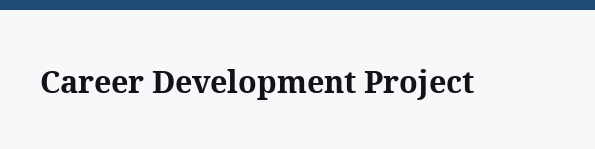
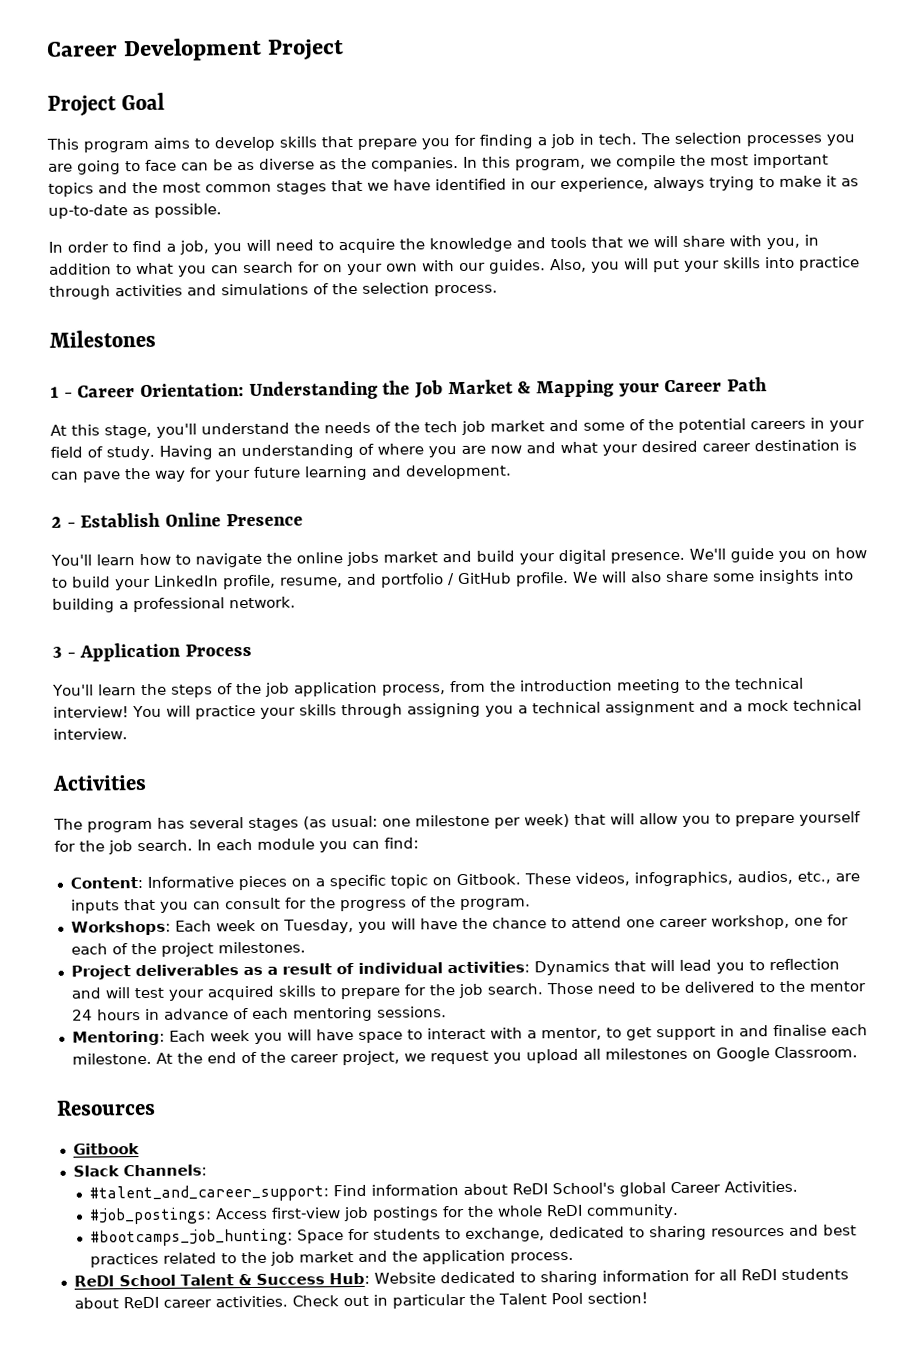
(475, 84) none -> [47,92,166,116] [46,132,855,153] [48,153,829,175] [48,175,859,197] [48,203,222,219] [48,234,819,255] [49,256,860,277] [49,282,498,300] [49,329,156,348] [50,377,768,400] [50,417,865,439] [50,439,857,461] [51,464,512,483] [51,512,303,528] [50,547,867,568] [52,569,854,591] [52,596,296,613] [52,642,253,662] [52,677,804,698] [53,699,862,720] [53,728,128,740] [52,774,147,791] [53,811,861,833] [54,837,419,855] [69,870,860,891] [70,896,531,914] [70,914,849,936] [70,941,306,957] [70,958,840,980] [70,980,866,1001] [71,1006,447,1022] [71,1024,868,1046] [71,1046,858,1066] [56,1099,156,1116] [72,1143,140,1155] [72,1164,207,1177] [89,1180,799,1203] [89,1203,680,1225] [90,1224,858,1247] [90,1249,575,1268] [73,1268,849,1287] [73,1292,648,1309] // Project Goal // This program aims to develop skills that prepare you for finding a job in tech. The selection processes you are going to face can be as diverse as the companies. In this program, we compile the most important topics and the most common stages that we have identified in our experience, always trying to make it as up-to-date as possible. // In order to find a job, you will need to acquire the knowledge and tools that we will share with you, in addition to what you can search for on your own with our guides. Also, you will put your skills into practice through activities and simulations of the selection process. // Milestones // 1 - Career Orientation: Understanding the Job Market & Mapping your Career Path // At this stage, you'll understand the needs of the tech job market and some of the potential careers in your field of study. Having an understanding of where you are now and what your desired career destination is can pave the way for your future learning and development. // 2 - Establish Online Presence // You'll learn how to navigate the online jobs market and build your digital presence. We'll guide you on how to build your LinkedIn profile, resume, and portfolio / GitHub profile. We will also share some insights into building a professional network. // 3 - Application Process // You'll learn the steps of the job application process, from the introduction meeting to the technical interview! You will practice your skills through assigning you a technical assignment and a mock technical interview. // Activities // The program has several stages (as usual: one milestone per week) that will allow you to prepare yourself for the job search. In each module you can find: // Content: Informative pieces on a specific topic on Gitbook. These videos, infographics, audios, etc., are inputs that you can consult for the progress of the program. // Workshops: Each week on Tuesday, you will have the chance to attend one career workshop, one for each of the project milestones. // Project deliverables as a result of individual activities: Dynamics that will lead you to reflection and will test your acquired skills to prepare for the job search. Those need to be delivered to the mentor 24 hours in advance of each mentoring sessions. // Mentoring: Each week you will have space to interact with a mentor, to get support in and finalise each milestone. At the end of the career project, we request you upload all milestones on Google Classroom. // Resources // Gitbook // Slack Channels: // #talent_and_career_support: Find information about ReDI School's global Career Activities. // #job_postings: Access first-view job postings for the whole ReDI community. // #bootcamps_job_hunting: Space for students to exchange, dedicated to sharing resources and best practices related to the job market and the application process. // ReDI School Talent & Success Hub: Website dedicated to sharing information for all ReDI students about ReDI career activities. Check out in particular the Talent Pool section!

